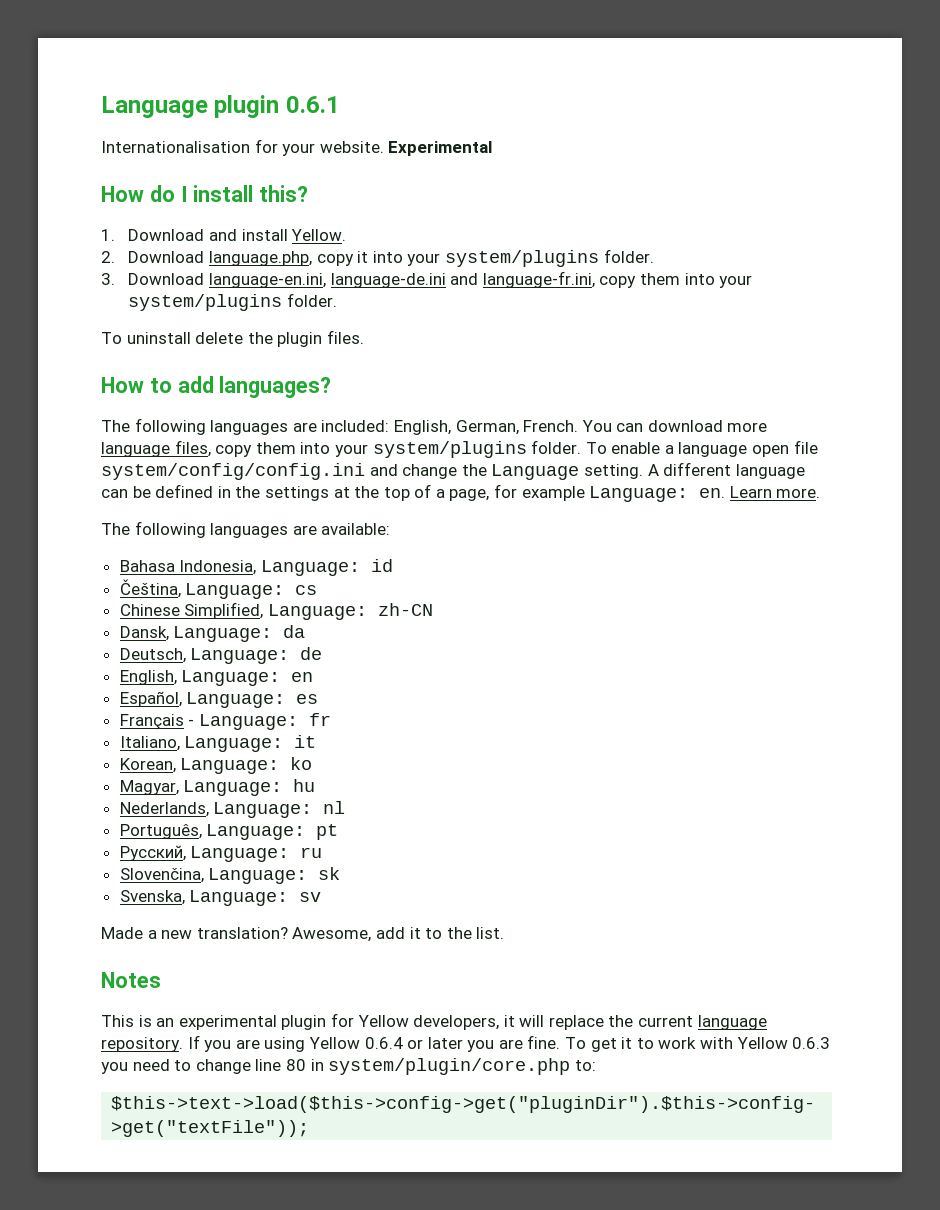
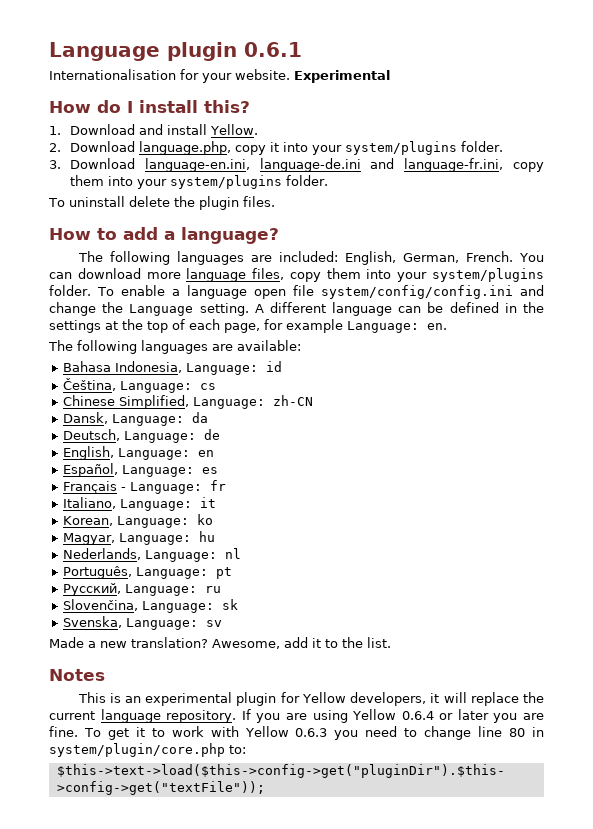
[219,376,332,398] languages? -> [164,227,279,244] a language?
[435,489,445,498] a -> [189,319,220,330] each
[729,486,821,498] Learn more. -> (447, 326) none

